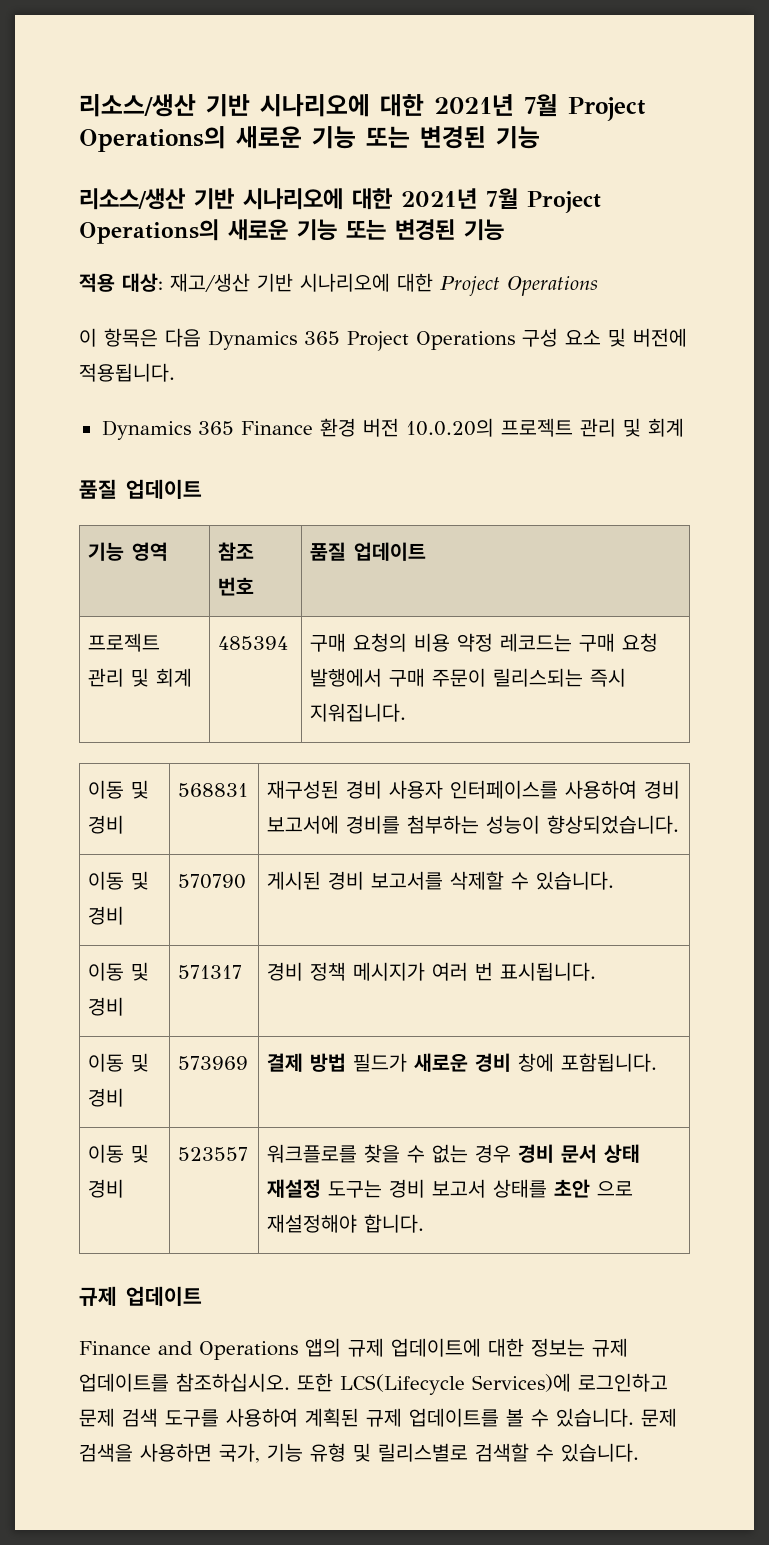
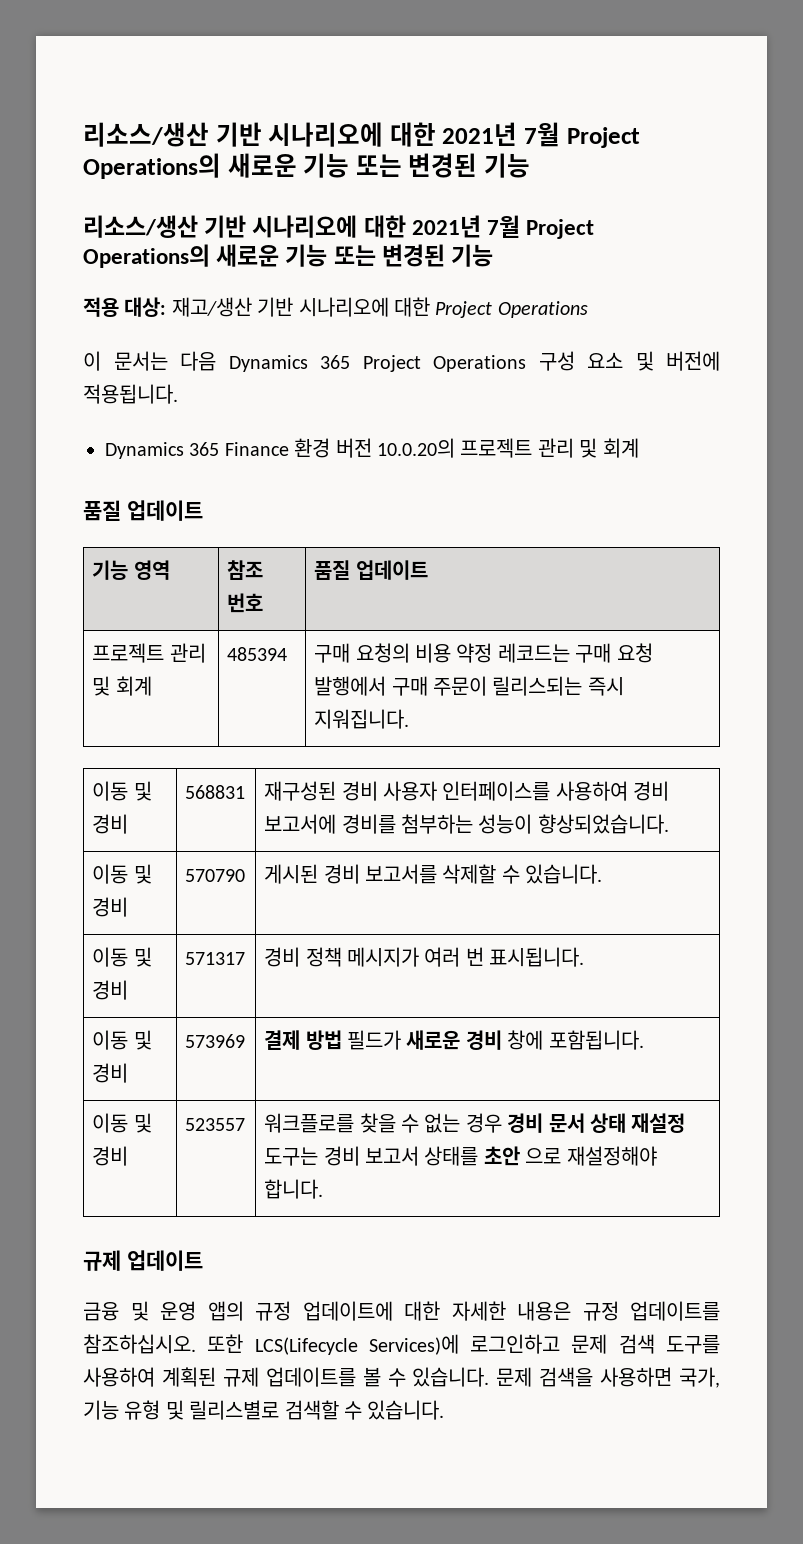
[104,328,158,347] 항목은 -> [113,351,168,371] 문서는
[79,1338,628,1360] Finance and Operations 앱의 규제 업데이트에 대한 정보는 규제 -> [83,1301,619,1321] 금융 및 운영 앱의 규정 업데이트에 대한 자세한 내용은 규정

